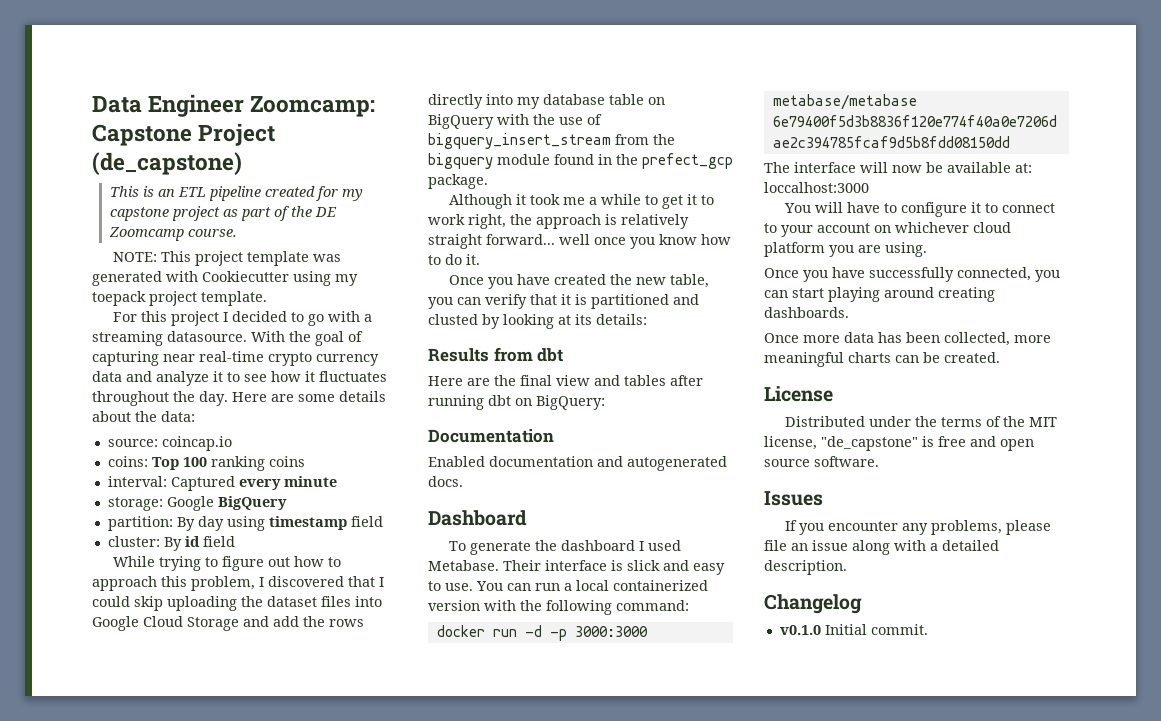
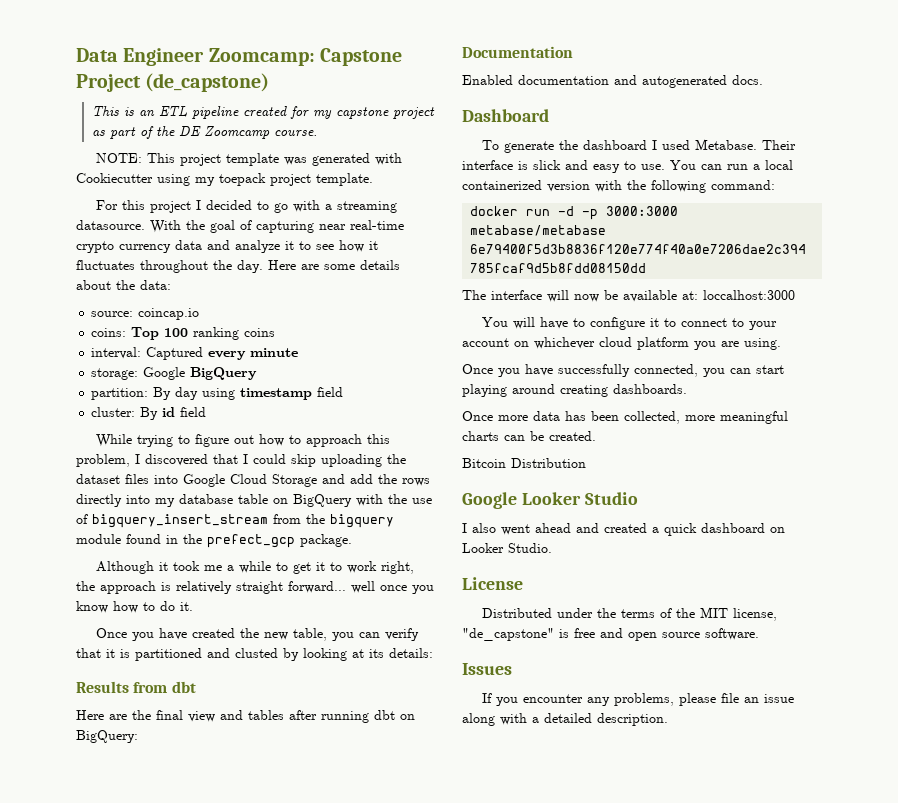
(1000, 357) none -> [462,458,586,468] [462,492,638,509] [462,523,785,536] [462,543,552,553] // Bitcoin Distribution // Google Looker Studio // I also went ahead and created a quick dashboard on Looker Studio.
[764,594,862,614] [779,624,928,635] // Changelog // v0.1.0 Initial commit. -> (668, 719) none

